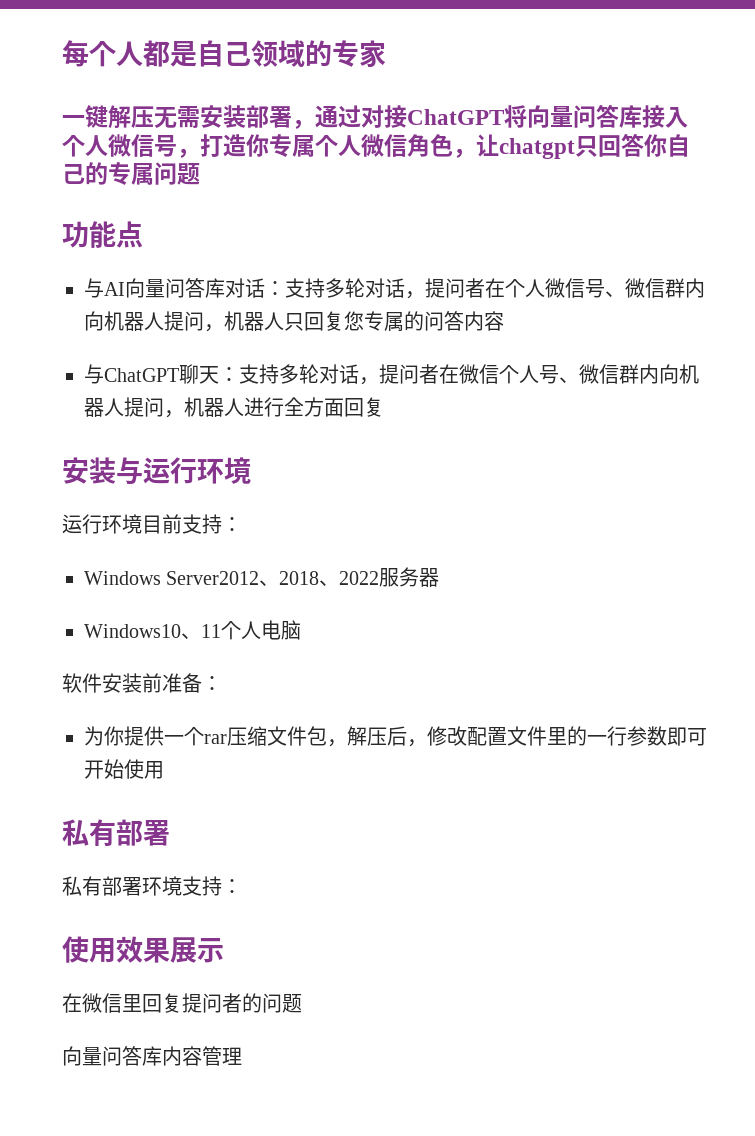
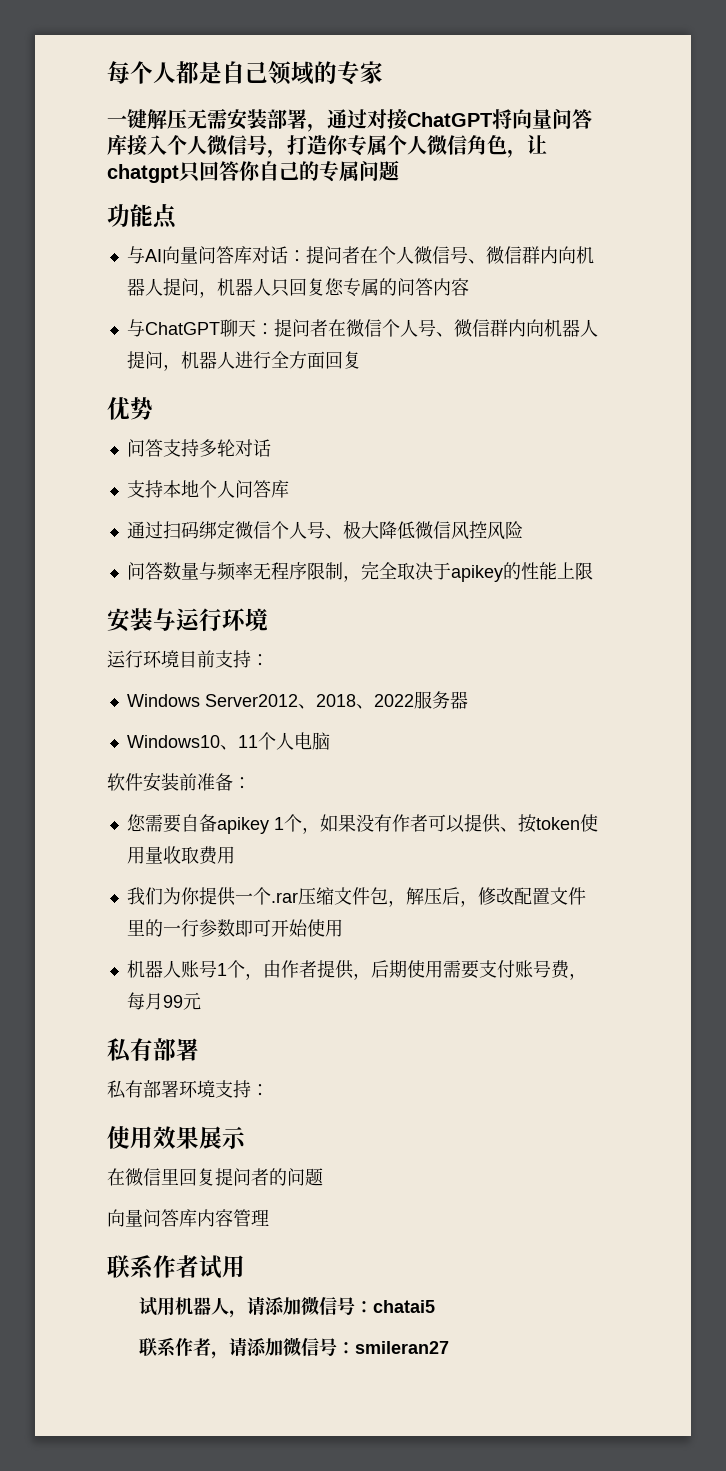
[285,278,425,299] 支持多轮对话， -> (306, 256) none
[239,364,379,385] 支持多轮对话， -> (274, 329) none
(384, 407) none -> [107,397,153,420] [126,439,271,457] [126,480,289,498] [126,520,523,540] [126,561,593,582] // 优势 // 问答支持多轮对话 // 支持本地个人问答库 // 通过扫码绑定微信个人号、极大降低微信风控风险 // 问答数量与频率无程序限制，完全取决于apikey的性能上限
(222, 683) none -> [126,814,598,834] [126,846,235,865] [126,887,163,905] 您需要自备apikey 1个，如果没有作者可以提供、按token使用量收取费用 // 我们
[204,734,227,744] rar -> [270,892,298,903] .rar
(164, 770) none -> [126,960,587,980] [126,992,201,1010] // 机器人账号1个，由作者提供，后期使用需要支付账号费，每月99元
(242, 1056) none -> [107,1255,245,1279] [138,1296,435,1318] [138,1337,449,1359] // 联系作者试用 // 试用机器人，请添加微信号：chatai5 // 联系作者，请添加微信号：smileran27

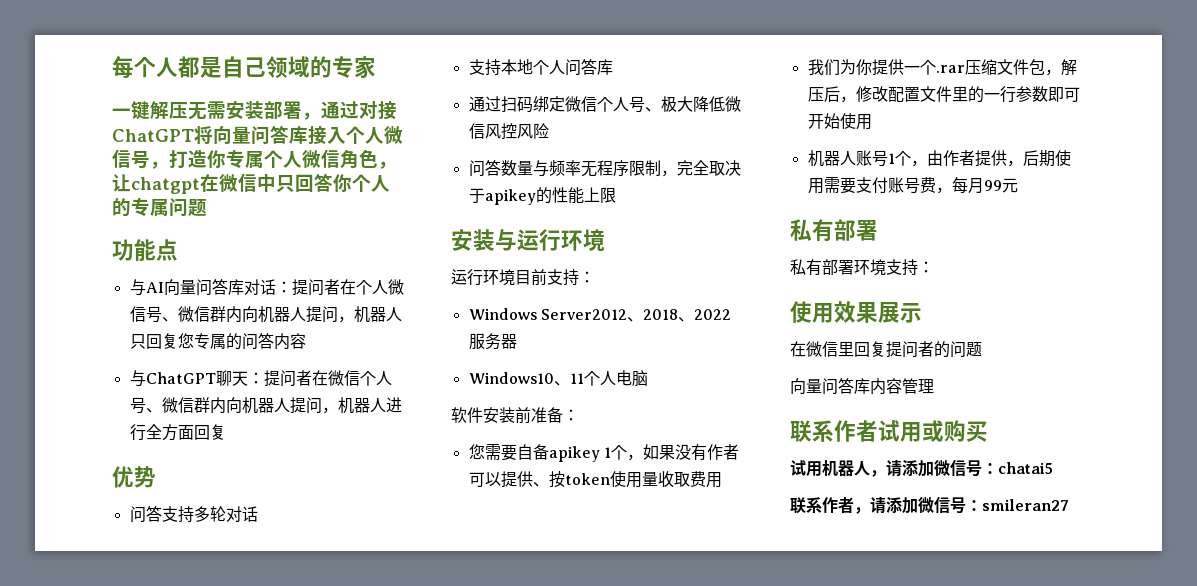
(179, 173) none -> [200,173,276,192] 在微信中
[259,161,299,181] 自己 -> [352,174,390,192] 个人
(245, 1266) none -> [922,420,988,442] 或购买

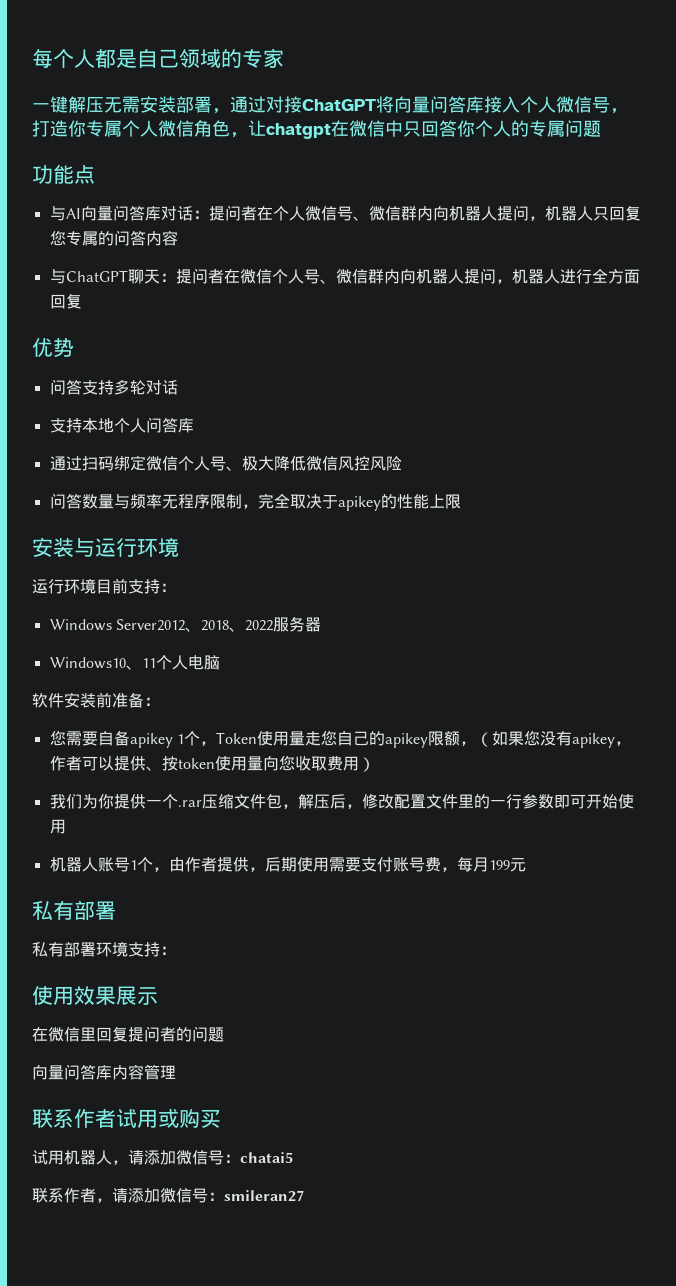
[642,444,707,461] 如果没有 -> [215,730,631,748] Token使用量走您自己的apikey限额，（如果您没有apikey，
(658, 479) none -> [262,755,295,771] 向您
(722, 480) none -> [358,757,375,772] ）
[983,180,1002,191] 99 -> [488,860,510,870] 199

